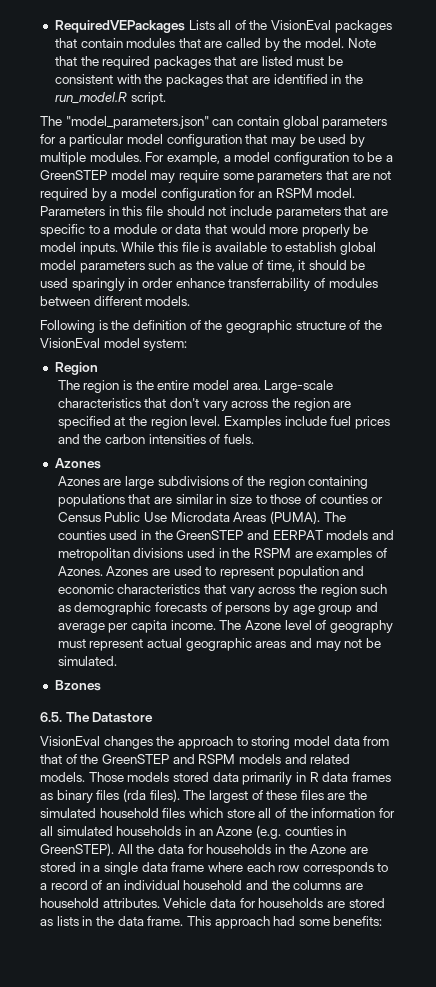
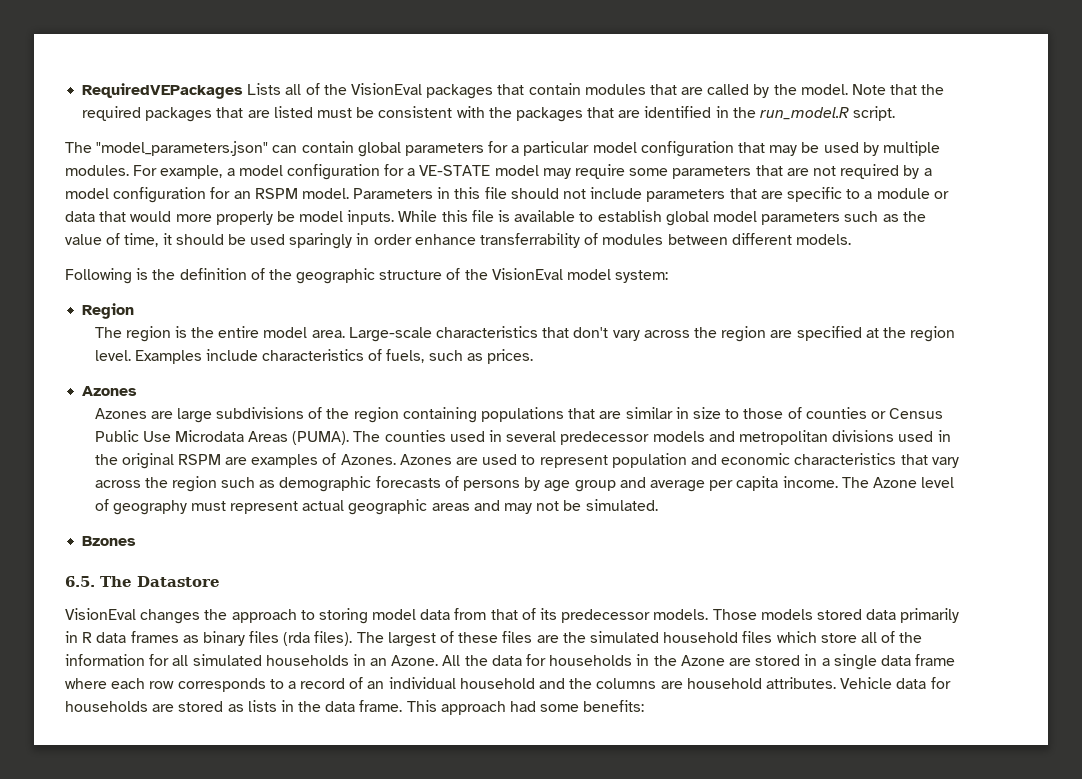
[352,152,393,162] [40,170,107,180] to be a GreenSTEP -> [384,164,491,176] for a VE-STATE
[330,416,390,429] [57,434,254,444] fuel prices and the carbon intensities of fuels. -> [262,349,534,364] characteristics of fuels, such as prices.
[154,530,323,540] the GreenSTEP and EERPAT -> [506,431,650,445] several predecessor
(251, 553) none -> [121,453,174,469] original
[80,754,351,764] the GreenSTEP and RSPM models and related -> [540,608,651,623] its predecessor
[216,825,347,839] [40,843,114,856] Azone (e.g. counties in GreenSTEP). -> [391,655,439,666] Azone.

